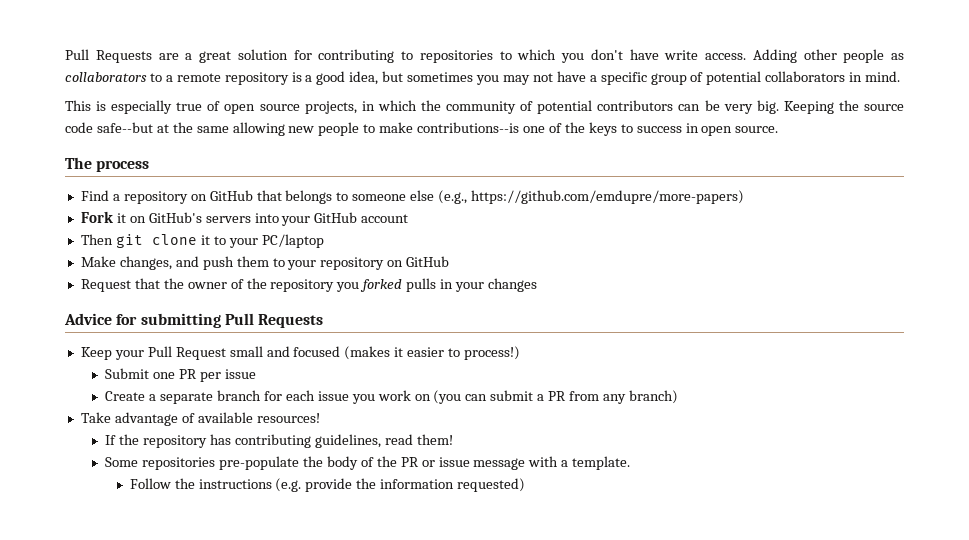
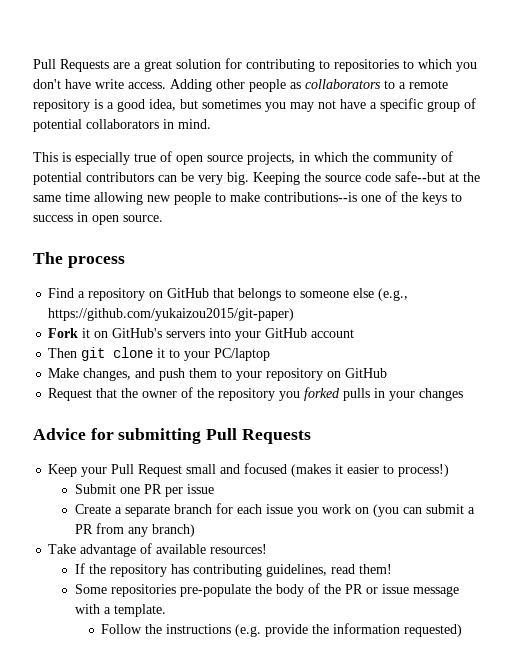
(229, 129) none -> [65,192,90,202] time
[471,190,745,204] https://github.com/emdupre/more-papers) -> [48,308,295,321] https://github.com/yukaizou2015/git-paper)

